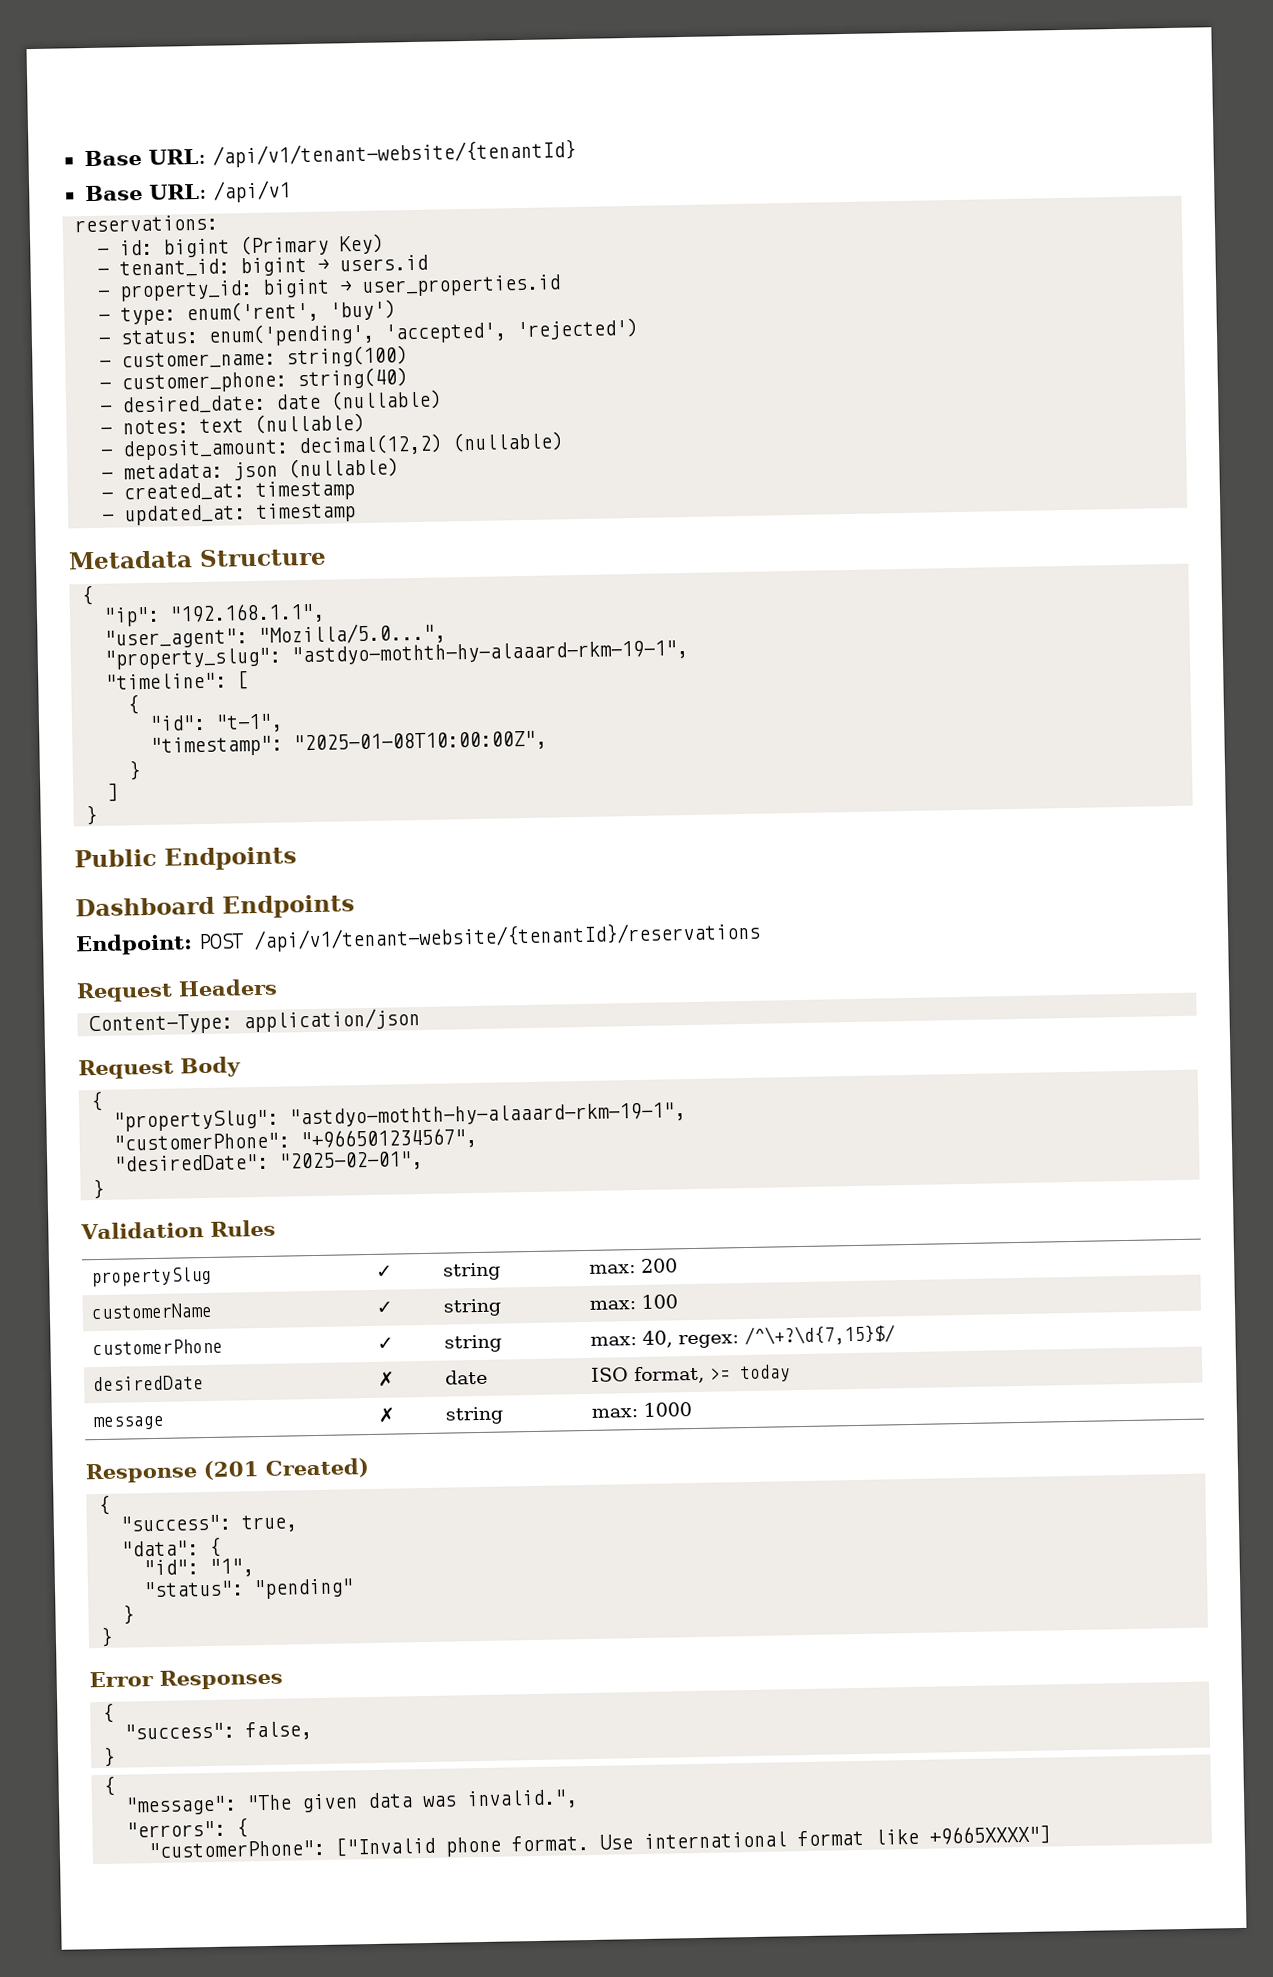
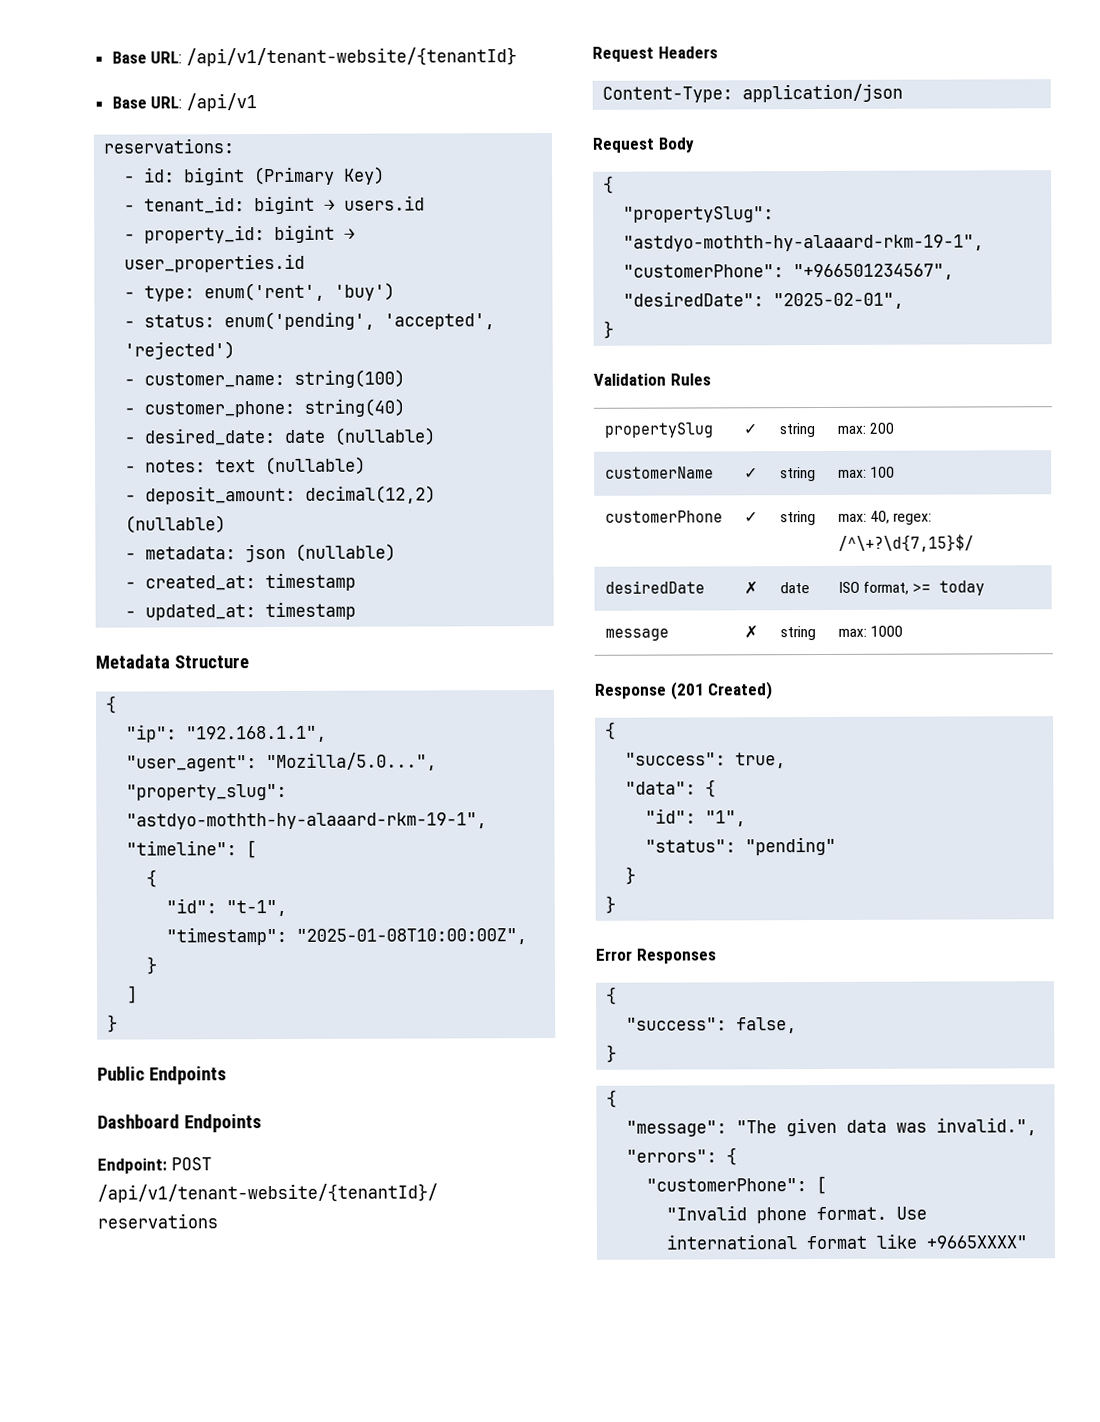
[335,1835,436,1857] ["Invalid -> [816,1175,828,1195] [666,1205,748,1221] [ // "Invalid
[929,1824,1052,1846] +9665XXXX"] -> [926,1235,1028,1249] +9665XXXX"

